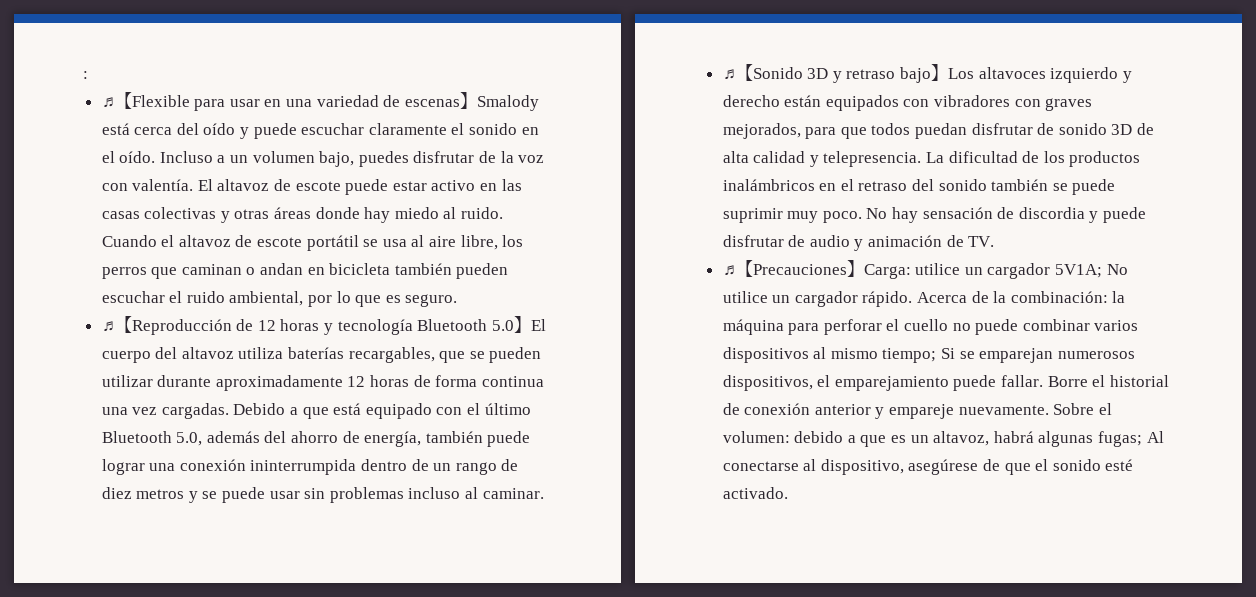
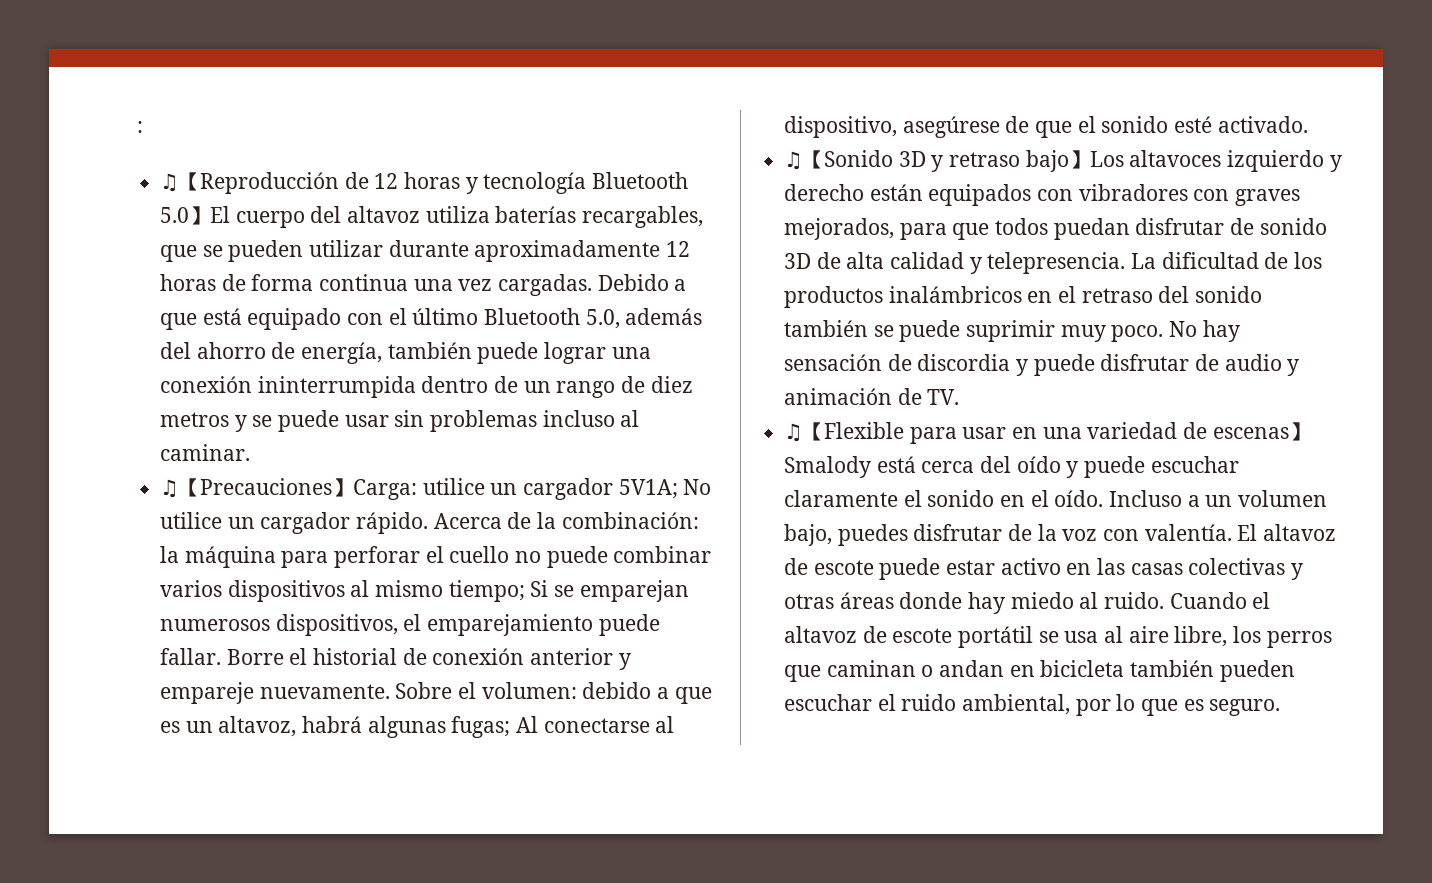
(88, 75) none -> [160,172,689,194] [160,206,704,228] [160,240,691,262] [160,274,687,296] [160,308,703,330] [160,342,651,364] [160,376,693,398] [160,410,640,432] [160,444,251,461] [160,478,712,500] [160,512,699,534] [160,546,712,568] [160,580,689,602] [160,614,660,636] [160,648,631,670] [160,682,712,704] [160,716,675,738] [784,116,1308,138] [784,150,1342,172] [784,184,1301,206] [784,218,1327,240] [784,252,1323,274] [784,286,1263,308] [784,320,1240,342] [784,354,1300,376] [784,388,960,405] // ♫【Reproducción de 12 horas y tecnología Bluetooth 5.0】El cuerpo del altavoz utiliza baterías recargables, que se pueden utilizar durante aproximadamente 12 horas de forma continua una vez cargadas. Debido a que está equipado con el último Bluetooth 5.0, además del ahorro de energía, también puede lograr una conexión ininterrumpida dentro de un rango de diez metros y se puede usar sin problemas incluso al caminar. // ♫【Precauciones】Carga: utilice un cargador 5V1A; No utilice un cargador rápido. Acerca de la combinación: la máquina para perforar el cuello no puede combinar varios dispositivos al mismo tiempo; Si se emparejan numerosos dispositivos, el emparejamiento puede fallar. Borre el historial de conexión anterior y empareje nuevamente. Sobre el volumen: debido a que es un altavoz, habrá algunas fugas; Al conectarse al dispositivo, asegúrese de que el sonido esté activado. // ♫【Sonido 3D y retraso bajo】Los altavoces izquierdo y derecho están equipados con vibradores con graves mejorados, para que todos puedan disfrutar de sonido 3D de alta calidad y telepresencia. La dificultad de los productos inalámbricos en el retraso del sonido también se puede suprimir muy poco. No hay sensación de discordia y puede disfrutar de audio y animación de TV.
[101,316,546,335] [101,347,542,363] [101,375,544,391] [101,403,531,419] [101,431,531,447] [101,459,519,475] [101,487,544,503] [722,64,1132,83] [722,95,1093,111] [722,123,1155,139] [722,151,1141,167] [722,179,1116,195] [722,207,1147,223] [722,235,995,251] [722,260,1128,279] [722,291,1126,307] [722,319,1139,335] [722,347,1135,363] [722,375,1169,391] [722,403,1112,419] [722,431,1164,447] [722,459,1134,475] [722,487,788,499] // ♫【Reproducción de 12 horas y tecnología Bluetooth 5.0】El cuerpo del altavoz utiliza baterías recargables, que se pueden utilizar durante aproximadamente 12 horas de forma continua una vez cargadas. Debido a que está equipado con el último Bluetooth 5.0, además del ahorro de energía, también puede lograr una conexión ininterrumpida dentro de un rango de diez metros y se puede usar sin problemas incluso al caminar. // ♫【Sonido 3D y retraso bajo】Los altavoces izquierdo y derecho están equipados con vibradores con graves mejorados, para que todos puedan disfrutar de sonido 3D de alta calidad y telepresencia. La dificultad de los productos inalámbricos en el retraso del sonido también se puede suprimir muy poco. No hay sensación de discordia y puede disfrutar de audio y animación de TV. // ♫【Precauciones】Carga: utilice un cargador 5V1A; No utilice un cargador rápido. Acerca de la combinación: la máquina para perforar el cuello no puede combinar varios dispositivos al mismo tiempo; Si se emparejan numerosos dispositivos, el emparejamiento puede fallar. Borre el historial de conexión anterior y empareje nuevamente. Sobre el volumen: debido a que es un altavoz, habrá algunas fugas; Al conectarse al dispositivo, asegúrese de que el sonido esté activado. -> (1281, 707) none

